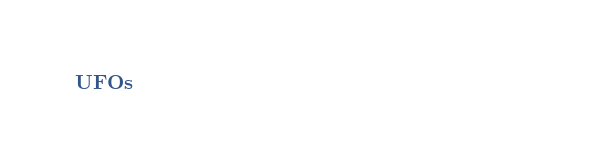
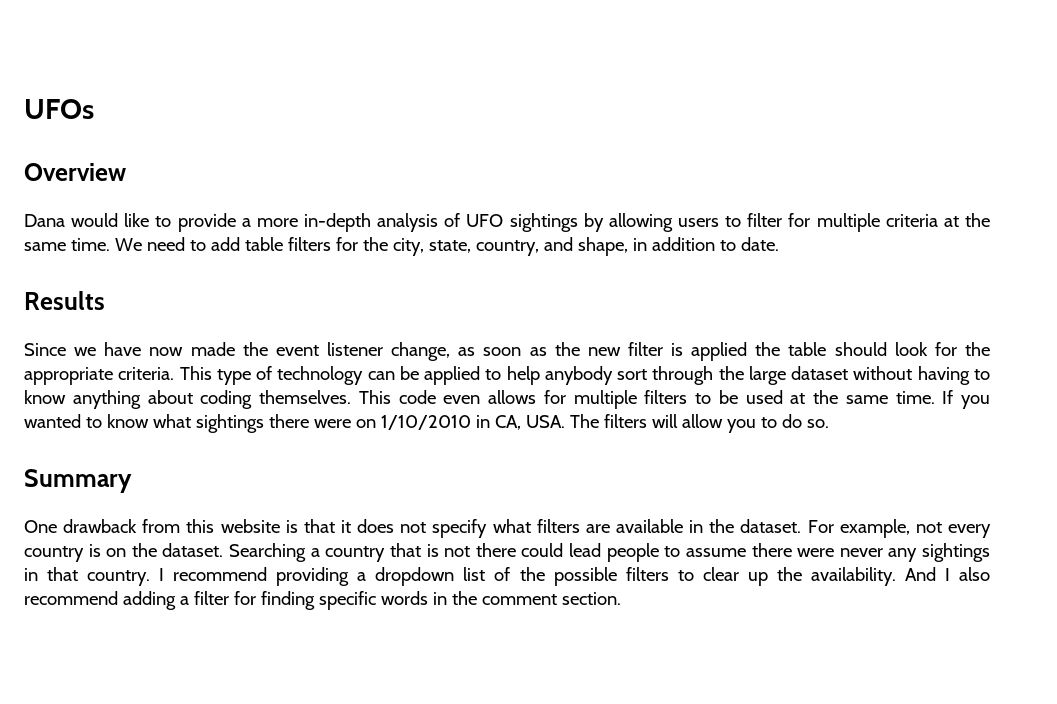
(133, 82) none -> [24,163,126,181] [24,213,990,232] [24,237,779,256] [24,291,105,310] [24,342,990,361] [24,366,991,385] [24,390,990,409] [24,414,829,433] [24,469,132,493] [24,519,991,538] [24,543,990,562] [24,567,990,586] [24,591,621,610] // Overview // Dana would like to provide a more in-depth analysis of UFO sightings by allowing users to filter for multiple criteria at the same time. We need to add table filters for the city, state, country, and shape, in addition to date. // Results // Since we have now made the event listener change, as soon as the new filter is applied the table should look for the appropriate criteria. This type of technology can be applied to help anybody sort through the large dataset without having to know anything about coding themselves. This code even allows for multiple filters to be used at the same time. If you wanted to know what sightings there were on 1/10/2010 in CA, USA. The filters will allow you to do so. // Summary // One drawback from this website is that it does not specify what filters are available in the dataset. For example, not every country is on the dataset. Searching a country that is not there could lead people to assume there were never any sightings in that country. I recommend providing a dropdown list of the possible filters to clear up the availability. And I also recommend adding a filter for finding specific words in the comment section.

